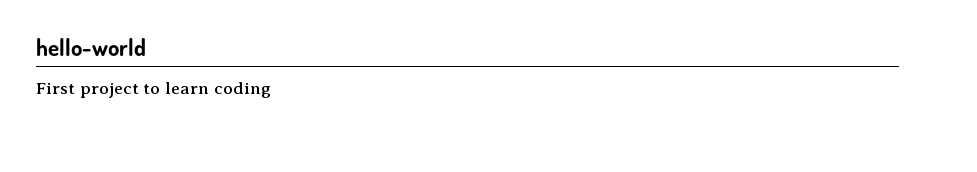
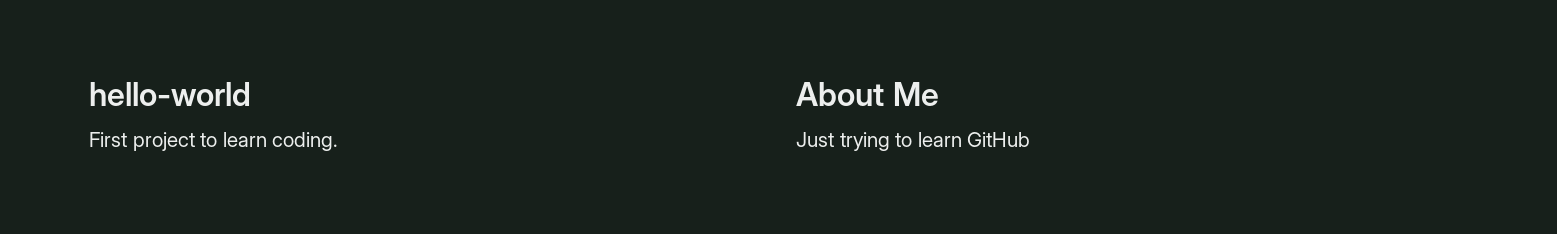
[213,82,271,98] coding -> [272,132,339,151] [796,82,939,106] [796,132,1031,151] coding. // About Me // Just trying to learn GitHub

